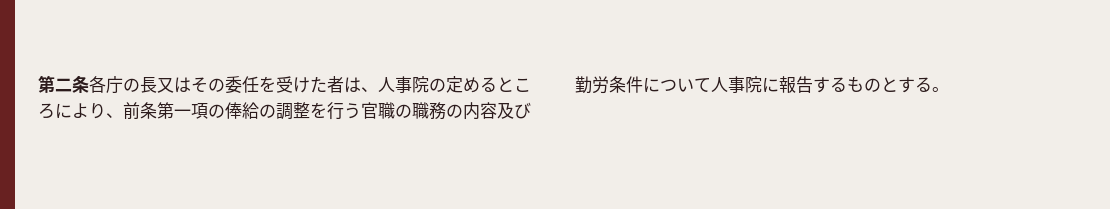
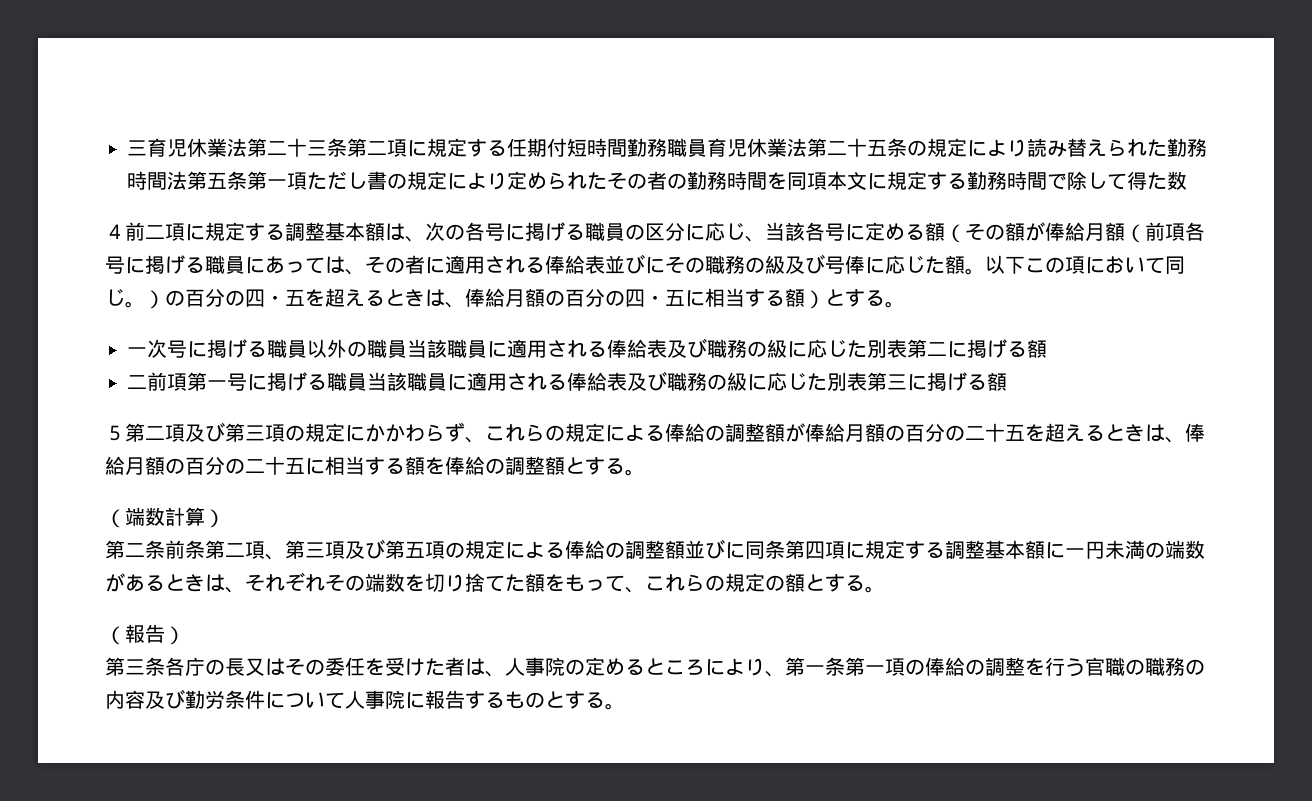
[38,75,72,93] 第二 -> [127,138,1207,157] [127,171,1187,190] [105,222,1205,243] [105,254,1185,275] [105,288,905,309] [127,338,1047,358] [127,371,1007,391] [105,422,1205,443] [105,456,645,476] [105,507,225,528] [105,539,1205,560] [105,572,885,593] [105,624,185,645] [105,657,145,676] 三育児休業法第二十三条第二項に規定する任期付短時間勤務職員育児休業法第二十五条の規定により読み替えられた勤務時間法第五条第一項ただし書の規定により定められたその者の勤務時間を同項本文に規定する勤務時間で除して得た数 // ４前二項に規定する調整基本額は、次の各号に掲げる職員の区分に応じ、当該各号に定める額（その額が俸給月額（前項各号に掲げる職員にあっては、その者に適用される俸給表並びにその職務の級及び号俸に応じた額。以下この項において同じ。）の百分の四・五を超えるときは、俸給月額の百分の四・五に相当する額）とする。 // 一次号に掲げる職員以外の職員当該職員に適用される俸給表及び職務の級に応じた別表第二に掲げる額 // 二前項第一号に掲げる職員当該職員に適用される俸給表及び職務の級に応じた別表第三に掲げる額 // ５第二項及び第三項の規定にかかわらず、これらの規定による俸給の調整額が俸給月額の百分の二十五を超えるときは、俸給月額の百分の二十五に相当する額を俸給の調整額とする。 // （端数計算） // 第二条前条第二項、第三項及び第五項の規定による俸給の調整額並びに同条第四項に規定する調整基本額に一円未満の端数があるときは、それぞれその端数を切り捨てた額をもって、これらの規定の額とする。 // （報告） // 第三
[123,102,140,120] 前 -> [785,657,825,676] 第一

